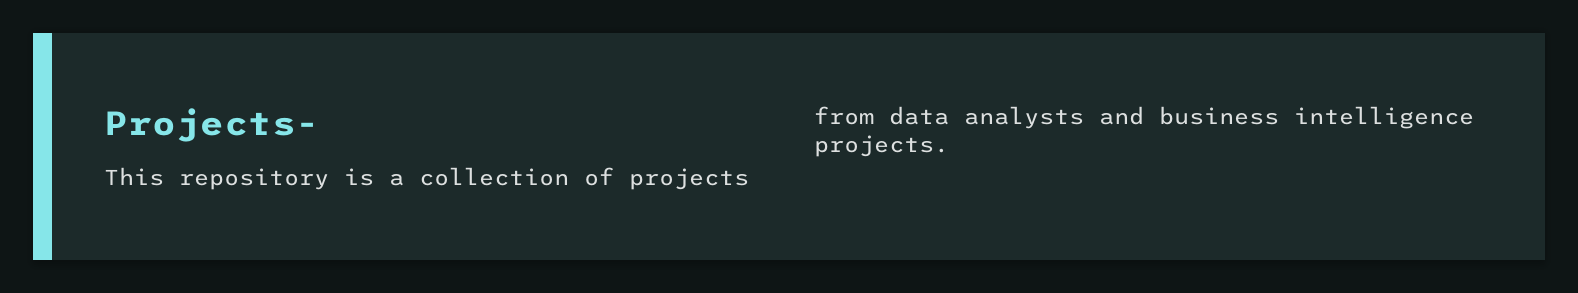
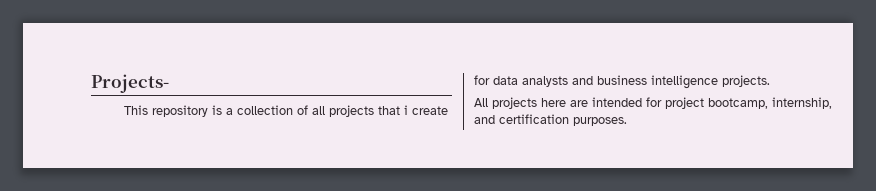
[629,168,749,190] [814,106,874,125] projects from -> [311,105,448,117] [474,75,490,85] all projects that i create for
(949, 146) none -> [474,97,832,109] [474,114,627,126] // All projects here are intended for project bootcamp, internship, and certification purposes.

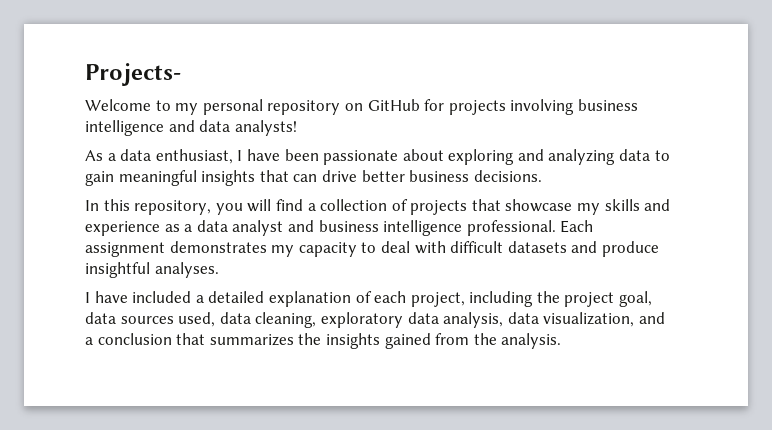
[123,105,222,117] This repository is -> [85,99,638,115] [85,120,297,136] [85,149,670,165] [85,170,542,186] [85,199,303,215] Welcome to my personal repository on GitHub for projects involving business intelligence and data analysts! // As a data enthusiast, I have been passionate about exploring and analyzing data to gain meaningful insights that can drive better business decisions. // In this repository, you will find
[311,106,325,115] all -> (408, 205) none
[403,105,448,115] [474,75,770,89] [474,97,832,109] [474,114,627,126] i create for data analysts and business intelligence projects. // All projects here are intended for project bootcamp, internship, and certification purposes. -> [505,199,671,215] [85,220,594,236] [85,241,659,257] [85,262,219,278] [85,291,653,307] [85,312,665,328] [85,333,562,349] showcase my skills and experience as a data analyst and business intelligence professional. Each assignment demonstrates my capacity to deal with difficult datasets and produce insightful analyses. // I have included a detailed explanation of each project, including the project goal, data sources used, data cleaning, exploratory data analysis, data visualization, and a conclusion that summarizes the insights gained from the analysis.

